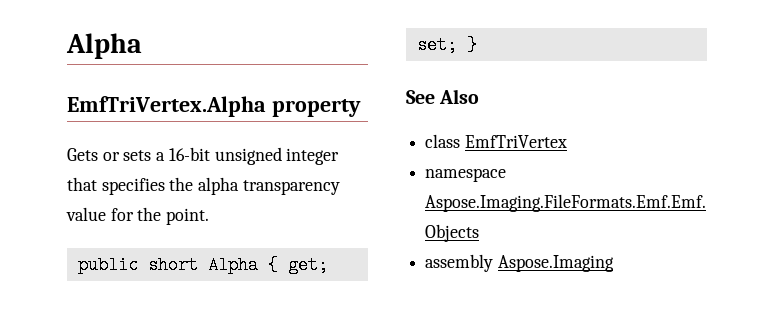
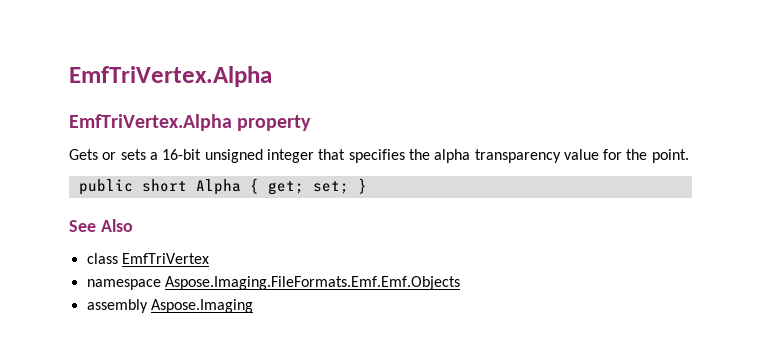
[66,33,142,59] Alpha -> [69,66,272,87] EmfTriVertex.Alpha

